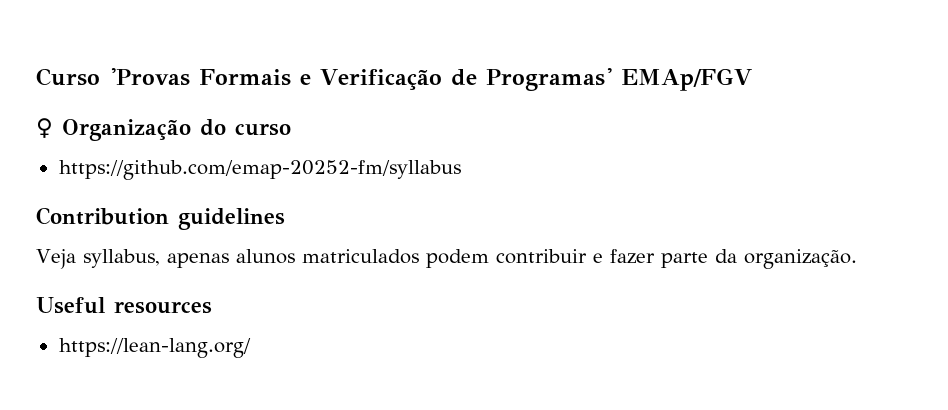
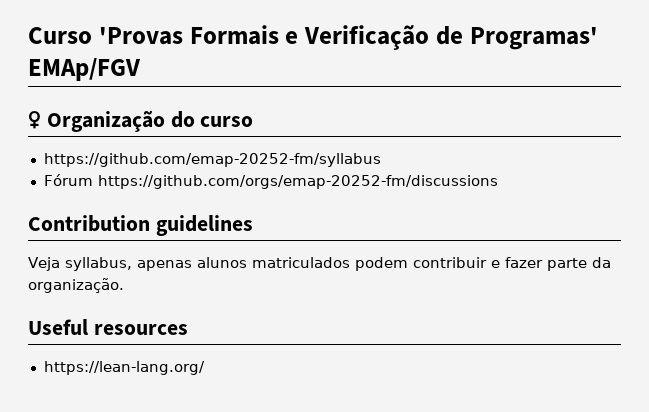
(461, 170) none -> [43,174,498,189] // Fórum https://github.com/orgs/emap-20252-fm/discussions

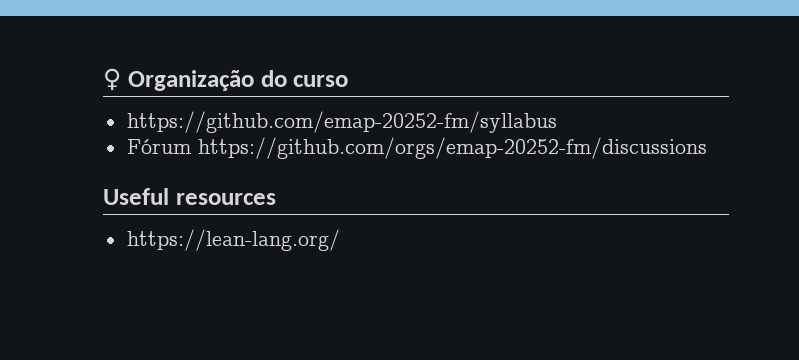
[28,25,598,50] [28,58,141,81] Curso 'Provas Formais e Verificação de Programas' EMAp/FGV // -> (103, 79) none
[28,215,253,236] [28,257,611,271] [28,278,124,293] // Contribution guidelines // Veja syllabus, apenas alunos matriculados podem contribuir e fazer parte da organização. -> (707, 148) none

